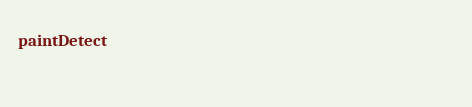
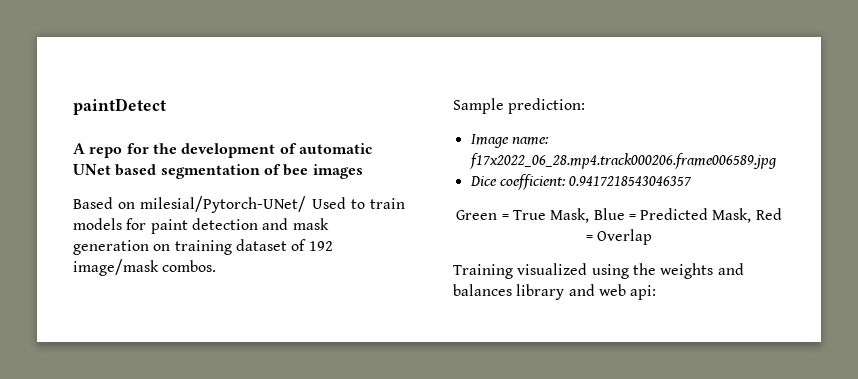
(108, 41) none -> [73,143,372,158] [73,164,363,179] [73,196,405,213] [73,218,329,234] [73,239,333,255] [73,259,217,276] [453,98,586,114] [470,134,549,148] [469,153,777,169] [469,174,693,190] [456,208,782,223] [585,229,653,245] [453,263,744,279] [453,284,657,300] // A repo for the development of automatic UNet based segmentation of bee images // Based on milesial/Pytorch-UNet/ Used to train models for paint detection and mask generation on training dataset of 192 image/mask combos. // Sample prediction: // Image name: f17x2022_06_28.mp4.track000206.frame006589.jpg // Dice coefficient: 0.9417218543046357 // Green = True Mask, Blue = Predicted Mask, Red = Overlap // Training visualized using the weights and balances library and web api:

